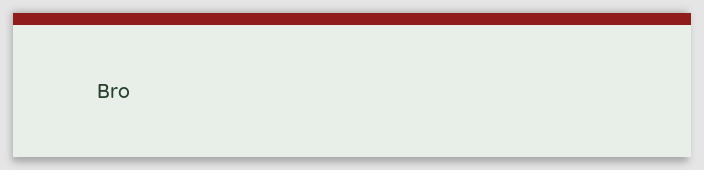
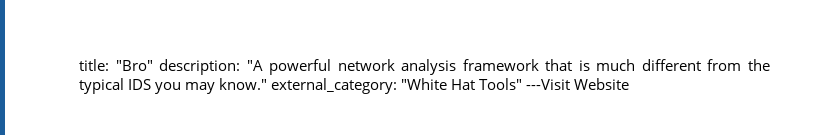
[97,84,130,98] Bro -> [79,59,770,75] [79,78,630,94] title: "Bro" description: "A powerful network analysis framework that is much different from the typical IDS you may know." external_category: "White Hat Tools" ---Visit Website

